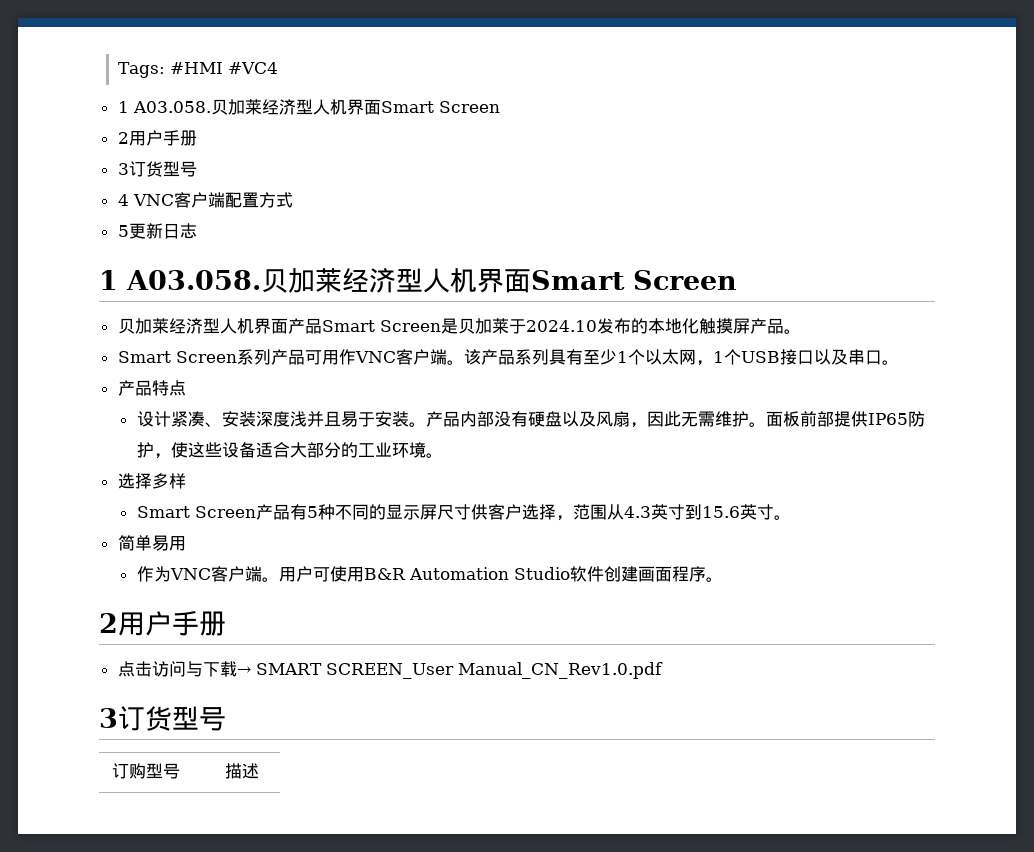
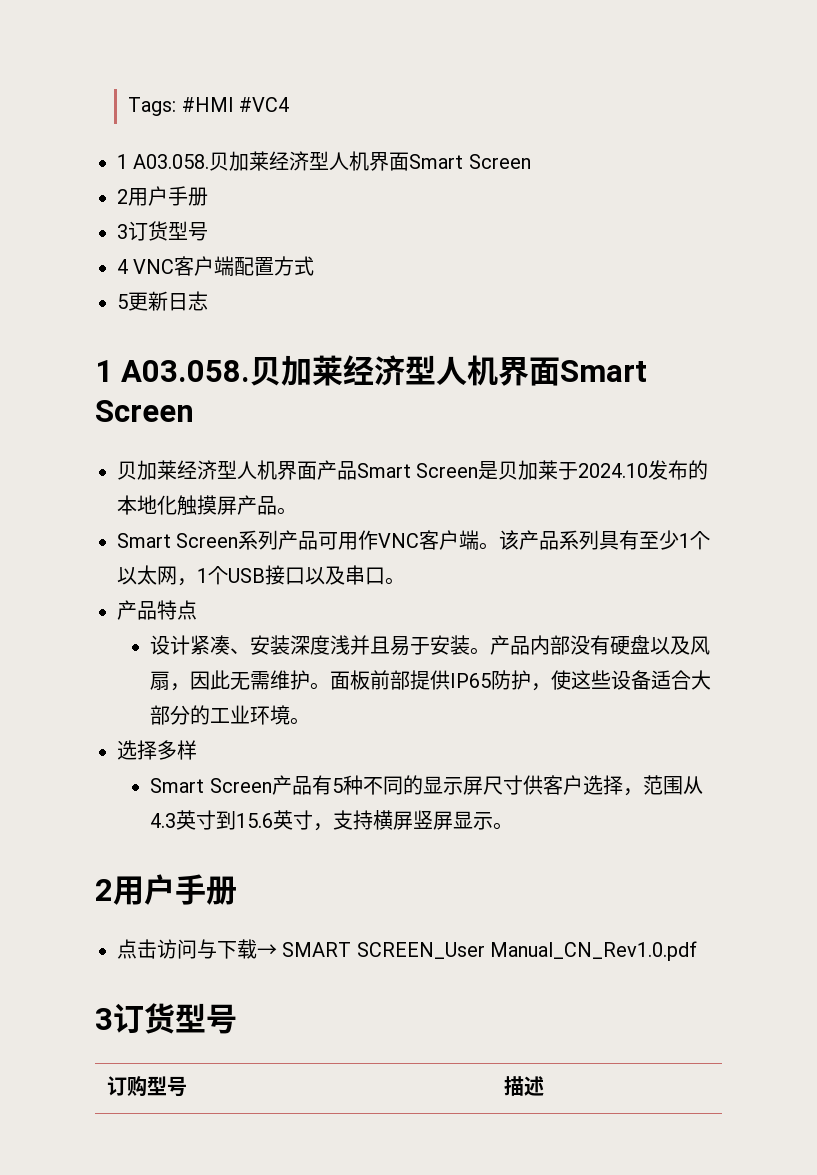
[773,515,791,520] [117,535,186,551] [136,566,706,582] 。 // 简单易用 // 作为VNC客户端。用户可使用B&R Automation Studio软件创建画面程序 -> [313,810,494,831] ，支持横屏竖屏显示

